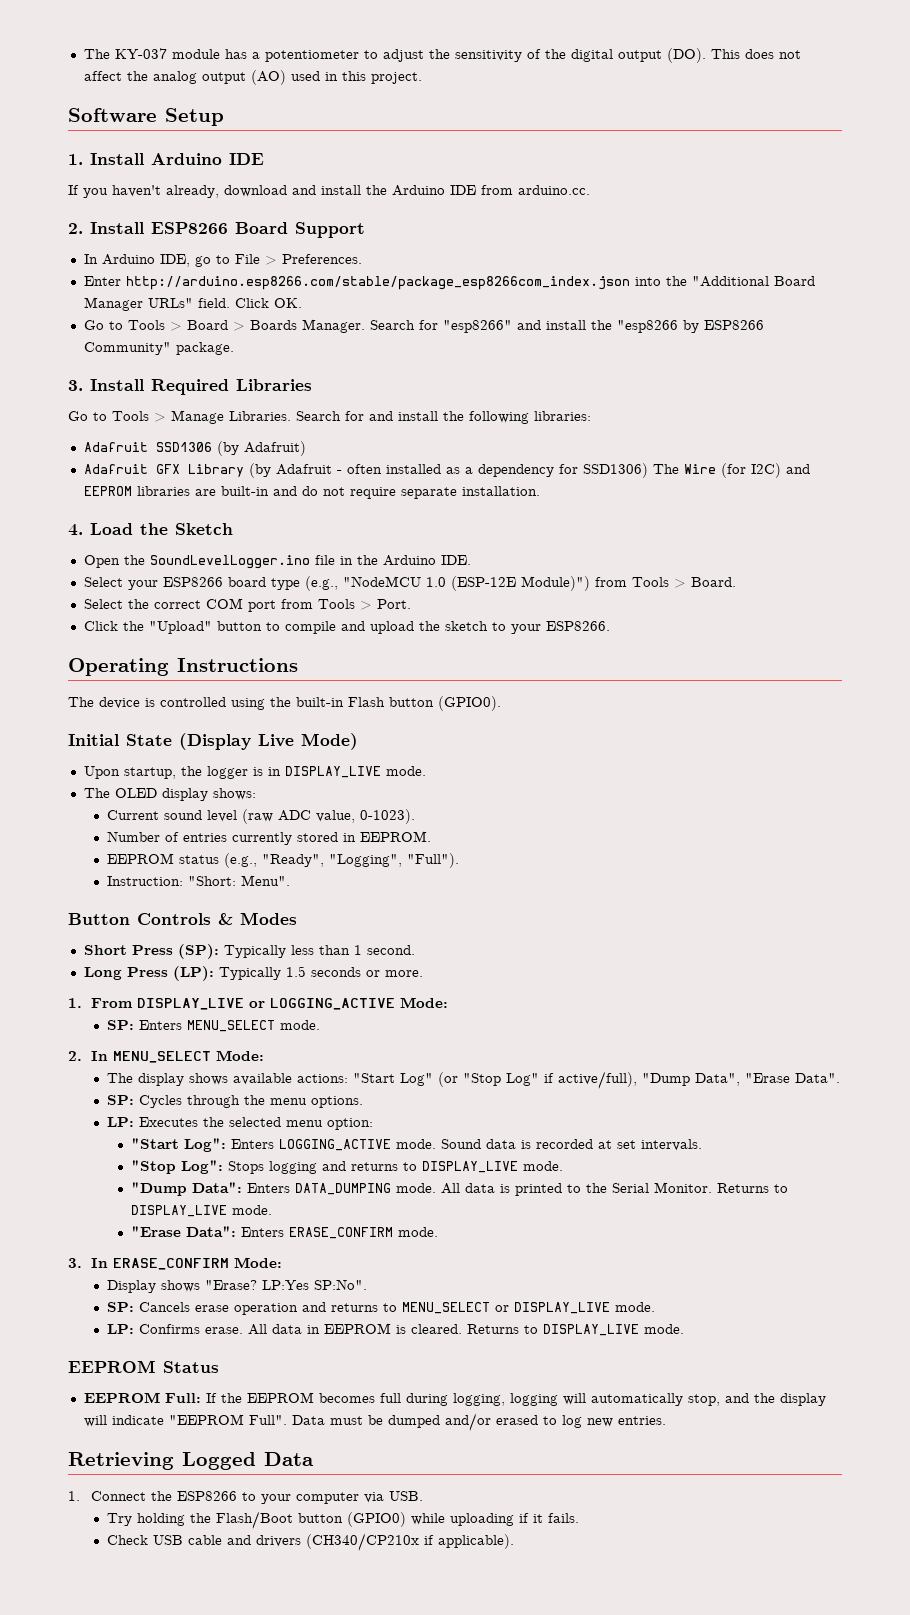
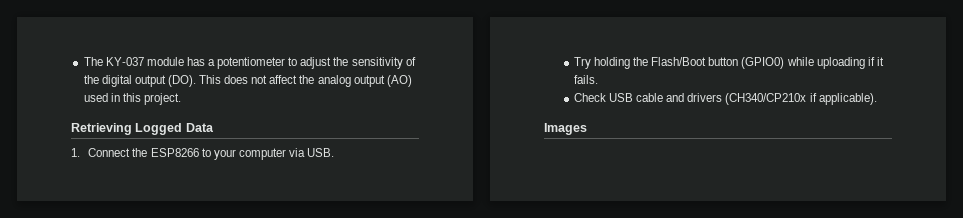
[68,108,224,126] [68,153,264,165] [68,185,590,198] [68,222,365,238] [83,254,362,267] [83,276,815,290] [83,297,302,311] [83,319,764,333] [83,342,234,355] [68,379,312,395] [68,410,591,424] [83,441,306,456] [83,463,810,478] [83,486,540,499] [68,523,233,536] [83,555,471,569] [83,576,736,591] [83,598,411,612] [83,621,610,634] [68,658,298,676] [68,696,501,711] [68,733,358,750] [83,766,426,779] [83,788,256,801] [107,809,416,824] [107,831,432,845] [107,853,460,868] [107,875,291,886] [68,912,297,925] [83,944,415,959] [83,966,423,981] [68,997,449,1010] [107,1020,321,1032] [68,1050,265,1063] [107,1071,841,1089] [107,1095,364,1108] [107,1117,374,1130] [130,1138,702,1152] [130,1160,563,1174] [130,1182,788,1196] [130,1205,272,1217] [130,1226,438,1239] [68,1257,283,1270] [107,1279,368,1293] [107,1302,656,1315] [107,1323,685,1336] [68,1360,219,1373] [83,1392,826,1406] [83,1413,666,1431] // Software Setup // 1. Install Arduino IDE // If you haven't already, download and install the Arduino IDE from arduino.cc. // 2. Install ESP8266 Board Support // In Arduino IDE, go to File > Preferences. // Enter http://arduino.esp8266.com/stable/package_esp8266com_index.json into the "Additional Board Manager URLs" field. Click OK. // Go to Tools > Board > Boards Manager. Search for "esp8266" and install the "esp8266 by ESP8266 Community" package. // 3. Install Required Libraries // Go to Tools > Manage Libraries. Search for and install the following libraries: // Adafruit SSD1306 (by Adafruit) // Adafruit GFX Library (by Adafruit - often installed as a dependency for SSD1306) The Wire (for I2C) and EEPROM libraries are built-in and do not require separate installation. // 4. Load the Sketch // Open the SoundLevelLogger.ino file in the Arduino IDE. // Select your ESP8266 board type (e.g., "NodeMCU 1.0 (ESP-12E Module)") from Tools > Board. // Select the correct COM port from Tools > Port. // Click the "Upload" button to compile and upload the sketch to your ESP8266. // Operating Instructions // The device is controlled using the built-in Flash button (GPIO0). // Initial State (Display Live Mode) // Upon startup, the logger is in DISPLAY_LIVE mode. // The OLED display shows: // Current sound level (raw ADC value, 0-1023). // Number of entries currently stored in EEPROM. // EEPROM status (e.g., "Ready", "Logging", "Full"). // Instruction: "Short: Menu". // Button Controls & Modes // Short Press (SP): Typically less than 1 second. // Long Press (LP): Typically 1.5 seconds or more. // 1. From DISPLAY_LIVE or LOGGING_ACTIVE Mode: // SP: Enters MENU_SELECT mode. // 2. In MENU_SELECT Mode: // The display shows available actions: "Start Log" (or "Stop Log" if active/full), "Dump Data", "Erase Data". // SP: Cycles through the menu options. // LP: Executes the selected menu option: // "Start Log": Enters LOGGING_ACTIVE mode. Sound data is recorded at set intervals. // "Stop Log": Stops logging and returns to DISPLAY_LIVE mode. // "Dump Data": Enters DATA_DUMPING mode. All data is printed to the Serial Monitor. Returns to DISPLAY_LIVE mode. // "Erase Data": Enters ERASE_CONFIRM mode. // 3. In ERASE_CONFIRM Mode: // Display shows "Erase? LP:Yes SP:No". // SP: Cancels erase operation and returns to MENU_SELECT or DISPLAY_LIVE mode. // LP: Confirms erase. All data in EEPROM is cleared. Returns to DISPLAY_LIVE mode. // EEPROM Status // EEPROM Full: If the EEPROM becomes full during logging, logging will automatically stop, and the display will indicate "EEPROM Full". Data must be dumped and/or erased to log new entries. -> (181, 99) none
(515, 1541) none -> [544,123,587,135] // Images

